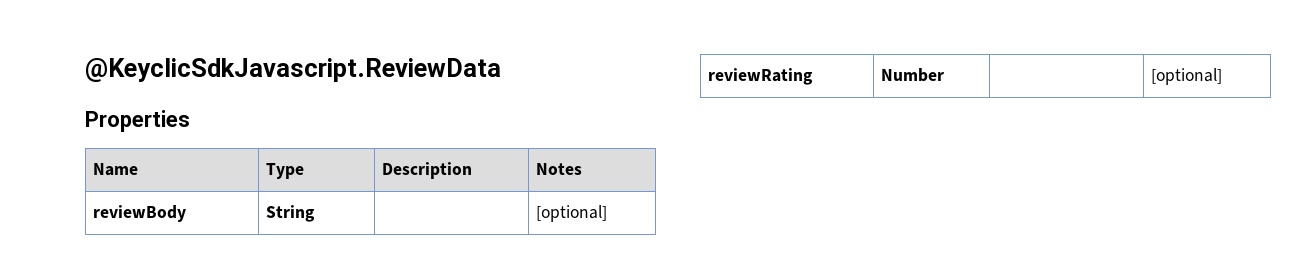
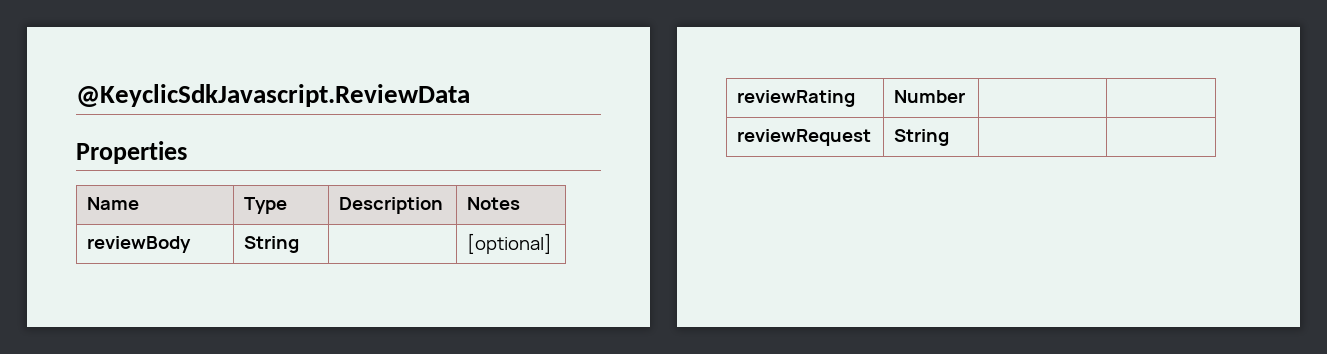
[1151,68,1223,85] [optional] -> [737,129,872,146] [894,129,950,146] // reviewRequest | String | |

